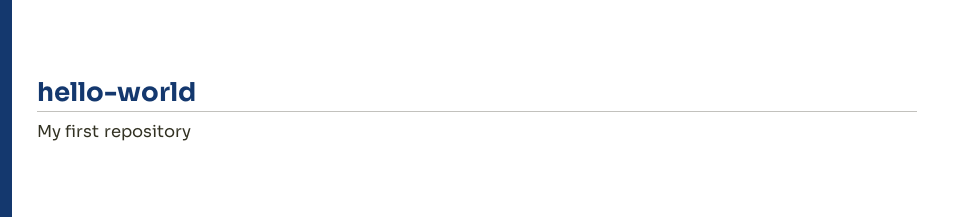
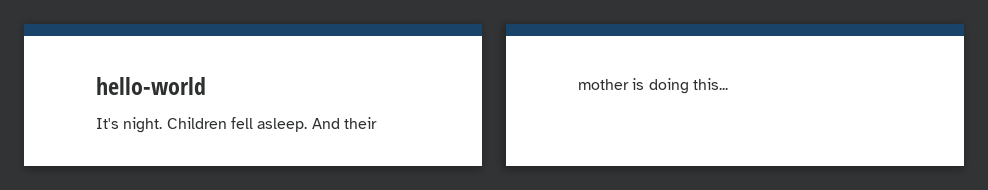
[37,124,191,141] My first repository -> [96,117,377,133] [578,78,728,94] It's night. Children fell asleep. And their mother is doing this...

